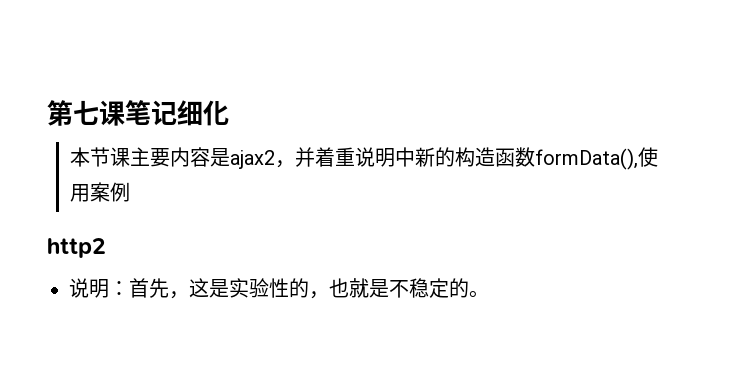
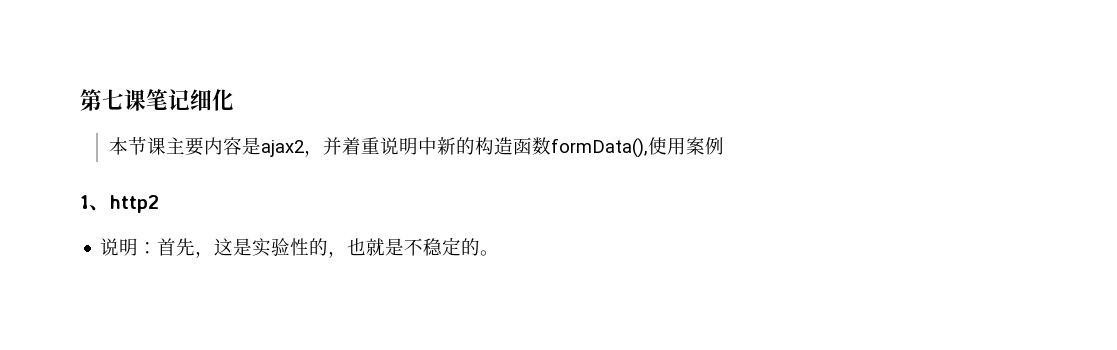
(130, 192) none -> [80,195,110,211] 1、

